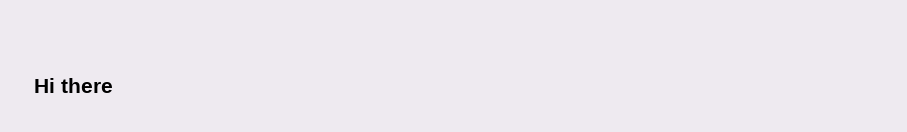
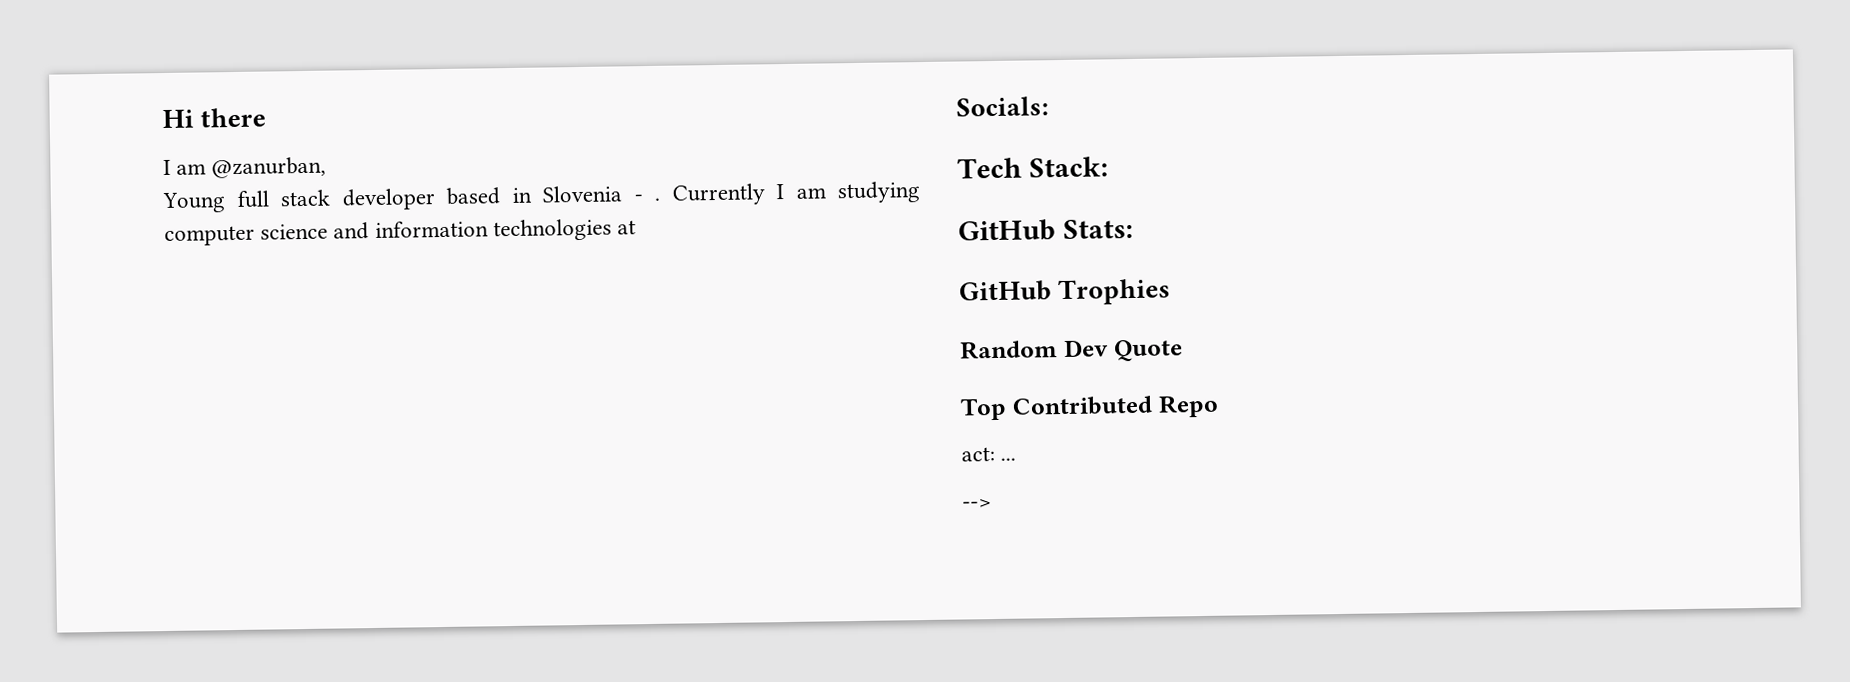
(113, 85) none -> [163,156,327,179] [162,181,920,214] [164,218,637,247] [956,96,1049,117] [957,156,1108,179] [958,218,1133,242] [959,278,1172,306] [960,339,1183,362] [960,394,1219,421] [961,447,1017,462] [962,499,992,509] // I am @zanurban, // Young full stack developer based in Slovenia - . Currently I am studying computer science and information technologies at // Socials: // Tech Stack: // GitHub Stats: // GitHub Trophies // Random Dev Quote // Top Contributed Repo // act: ... // -->

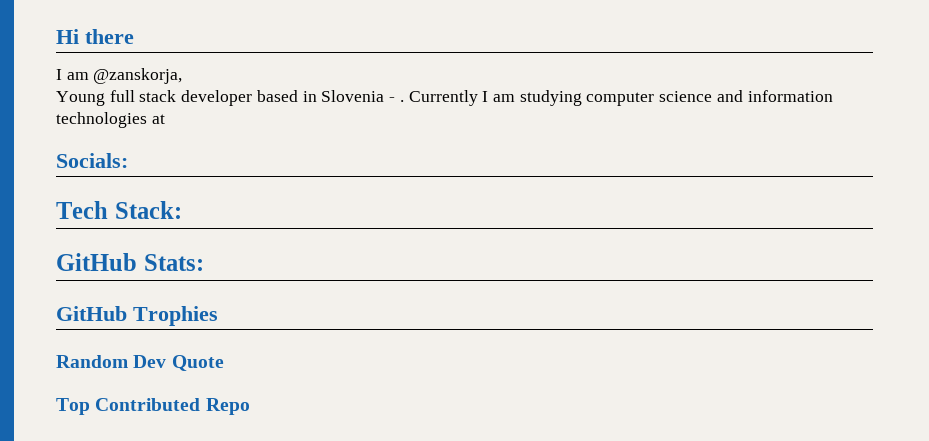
[211,156,327,179] @zanurban, -> [93,68,183,84] @zanskorja,
[961,447,1017,462] [962,499,992,509] // act: ... // --> -> (250, 406) none

